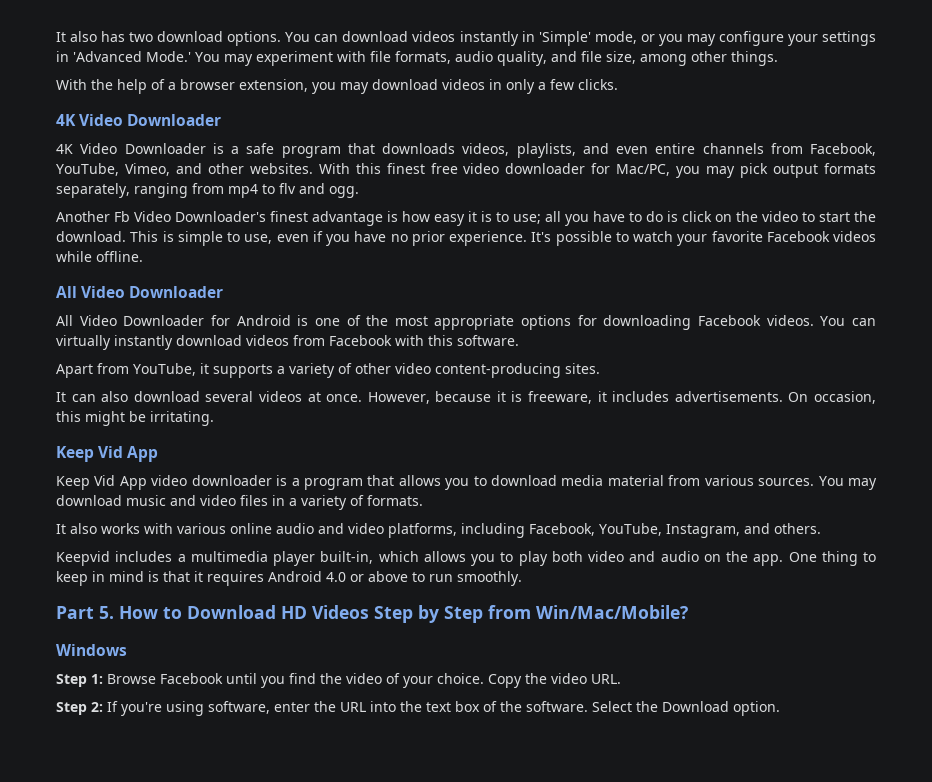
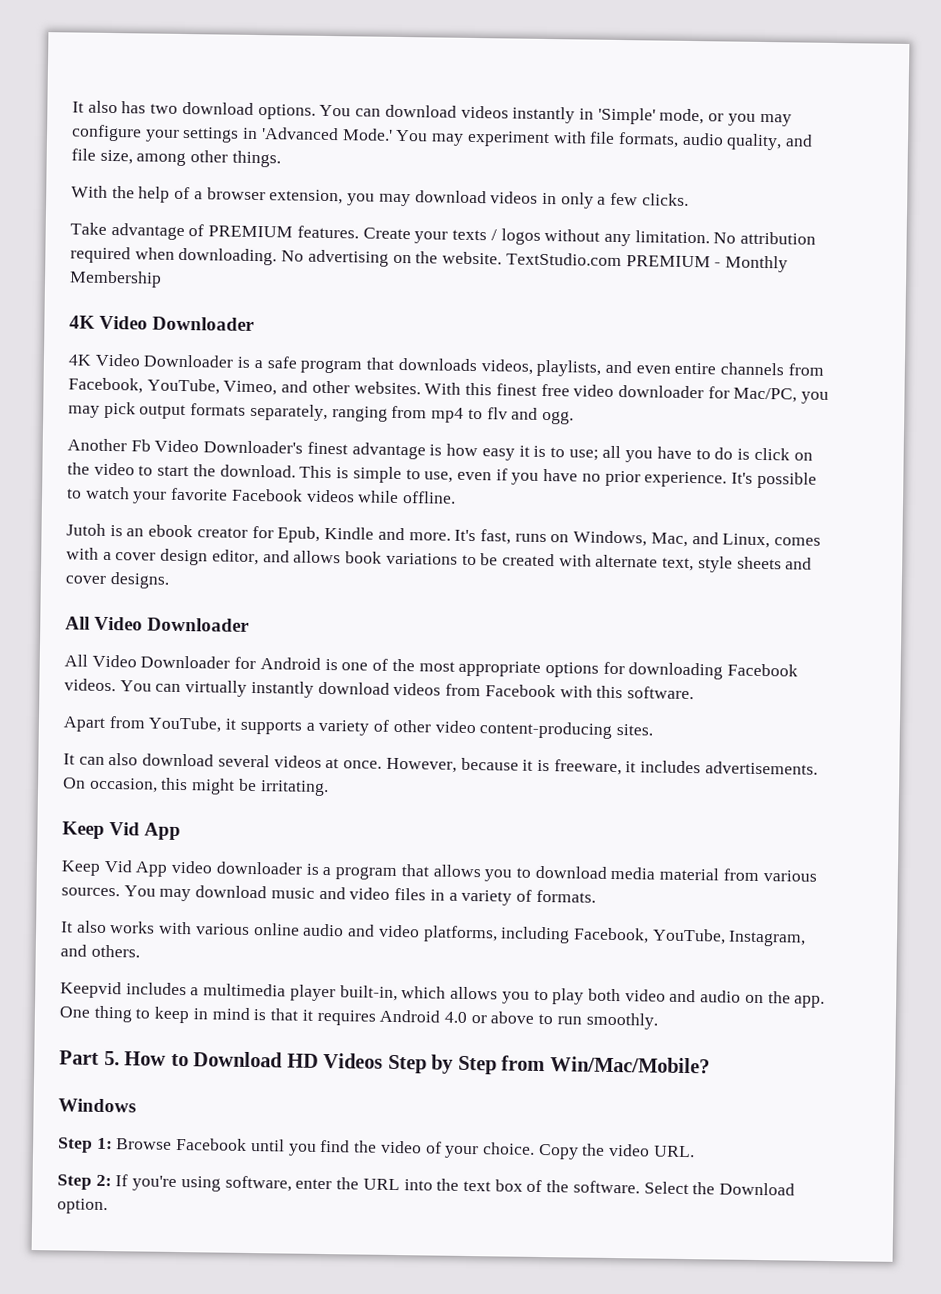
(618, 84) none -> [70,222,817,247] [70,246,788,273] [69,270,162,288] // Take advantage of PREMIUM features. Create your texts / logos without any limitation. No attribution required when downloading. No advertising on the website. TextStudio.com PREMIUM - Monthly Membership
(143, 256) none -> [66,523,822,549] [66,547,813,573] [65,572,169,589] // Jutoh is an ebook creator for Epub, Kindle and more. It's fast, runs on Windows, Mac, and Linux, comes with a cover design editor, and allows book variations to be created with alternate text, style sheets and cover designs.

